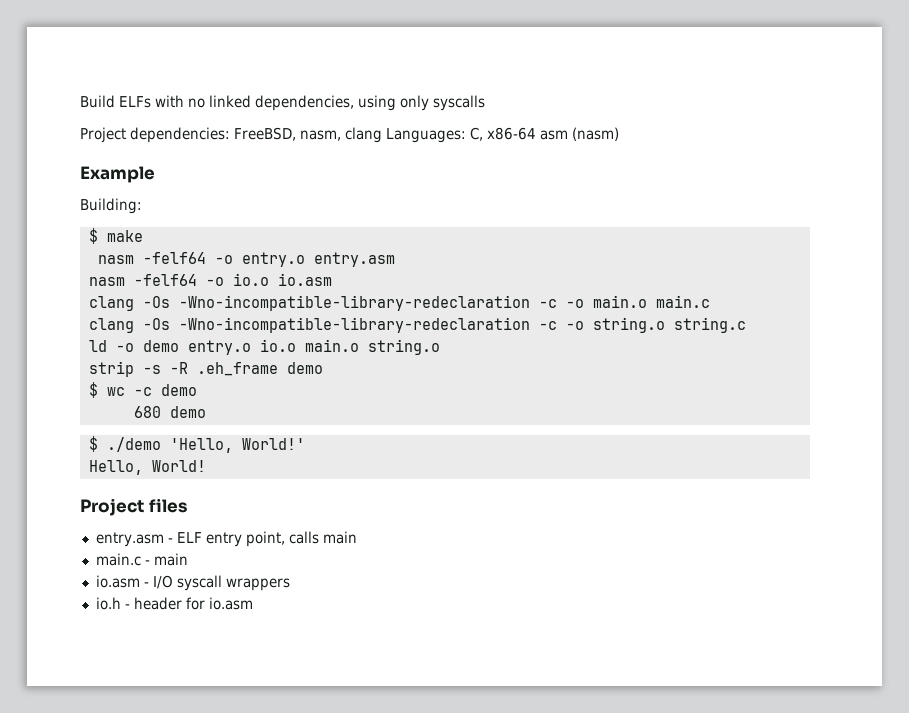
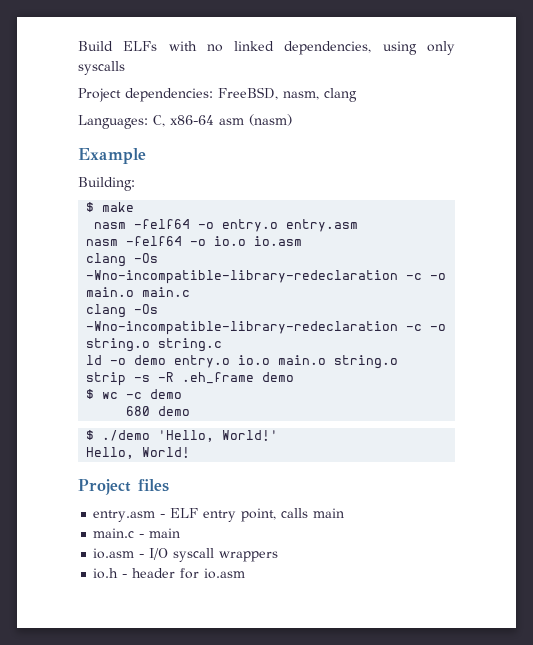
(382, 135) none -> (357, 95) //

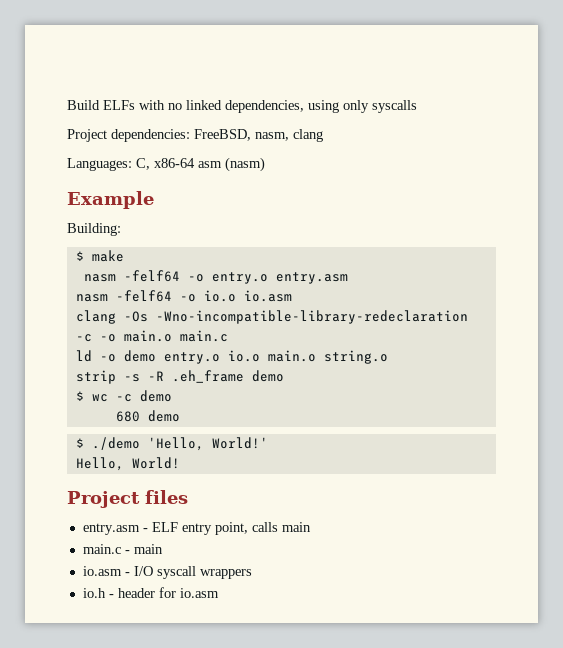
[86,304,159,318] [86,321,447,335] [86,338,223,352] // clang -Os -Wno-incompatible-library-redeclaration -c -o string.o string.c -> (228, 336) none

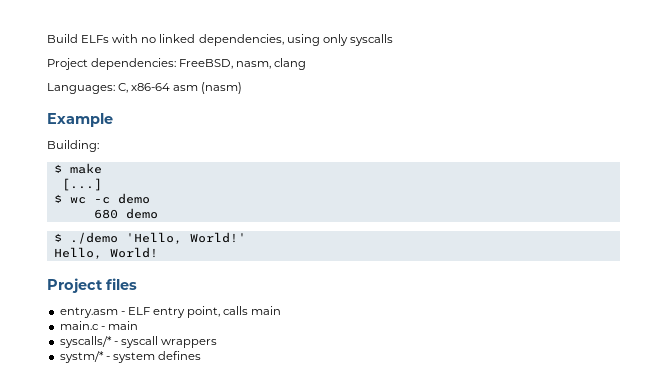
[83,270,348,284] [75,290,292,302] [75,310,468,324] [75,330,228,342] [75,350,388,364] [75,370,284,384] nasm -felf64 -o entry.o entry.asm // nasm -felf64 -o io.o io.asm // clang -Os -Wno-incompatible-library-redeclaration -c -o main.o main.c // ld -o demo entry.o io.o main.o string.o // strip -s -R .eh_frame demo -> [61,178,102,191] [...]
[82,566,153,576] io.asm - I/O -> [59,336,118,348] syscalls/* -
[82,587,219,598] io.h - header for io.asm -> [59,351,201,363] systm/* - system defines

